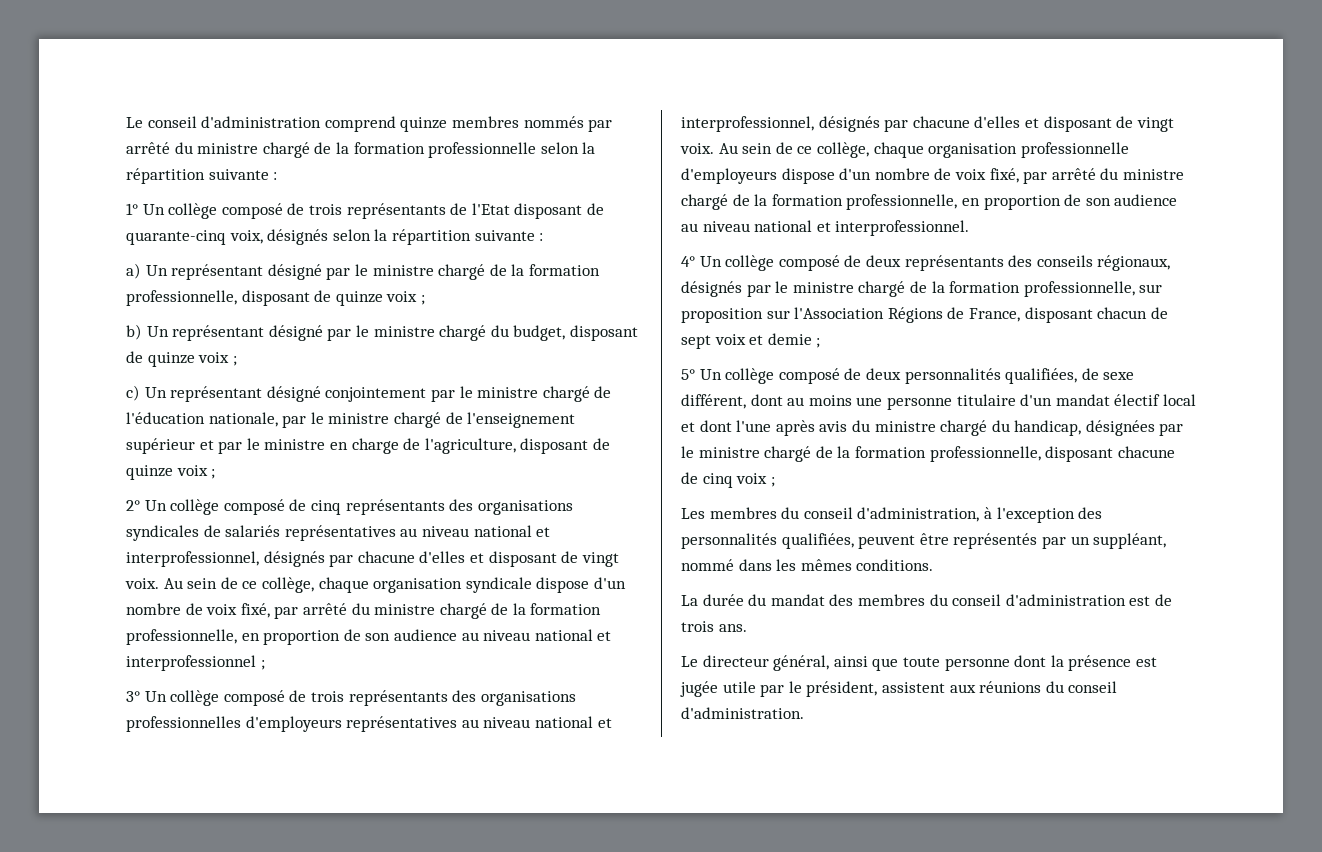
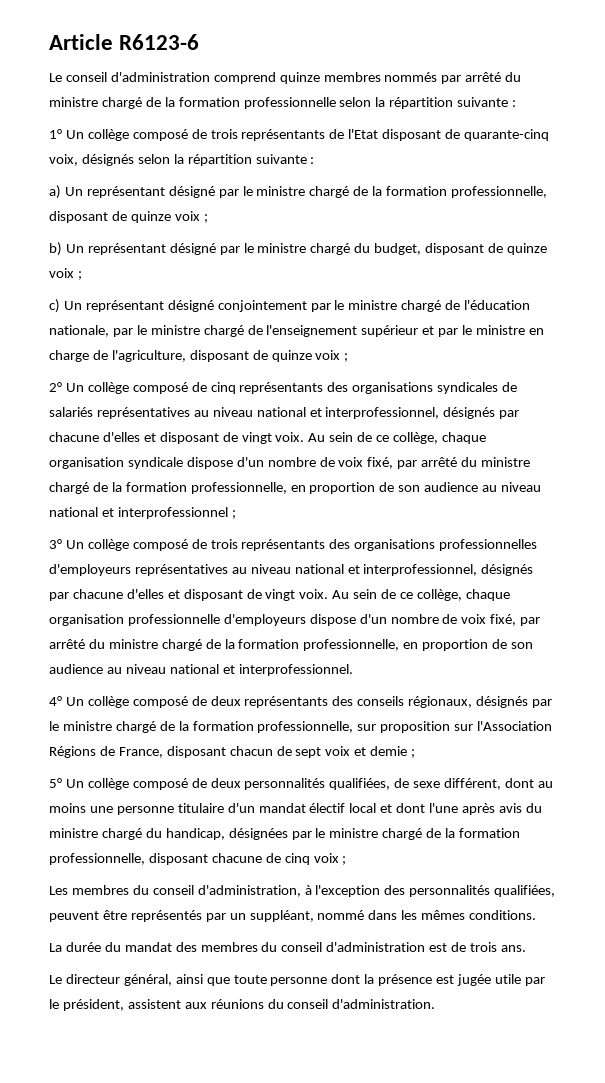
(126, 122) none -> [49,34,200,50] Article R6123-6 //

